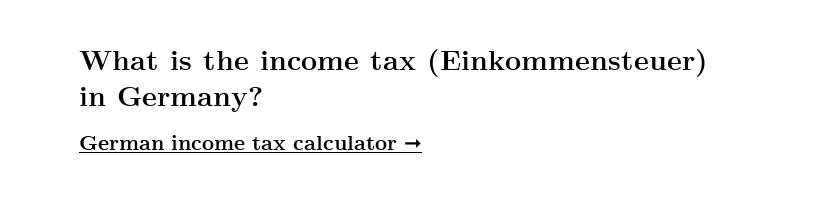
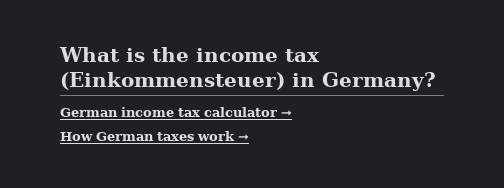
(422, 144) none -> [60,131,249,141] // How German taxes work ➞

